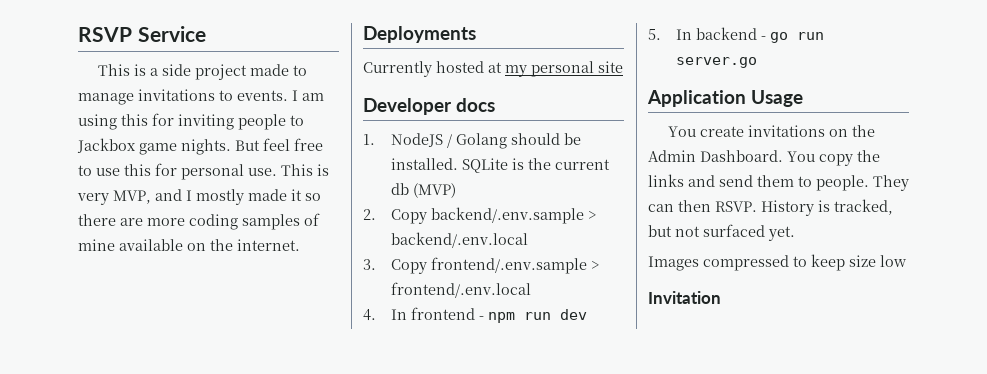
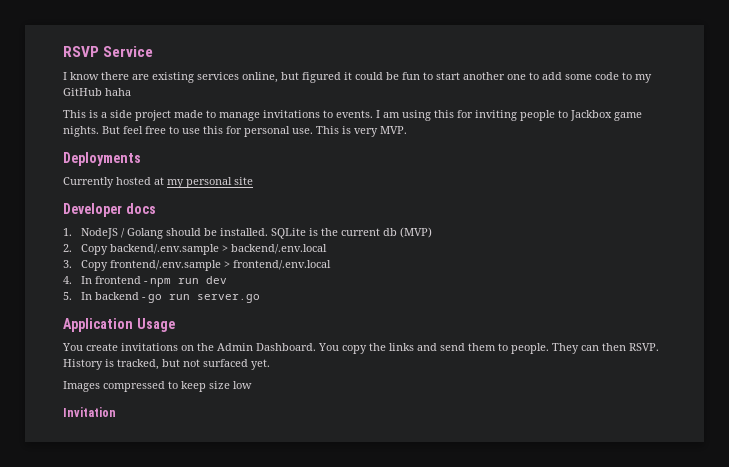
(206, 34) none -> [63,72,652,83] [63,88,131,96] // I know there are existing services online, but figured it could be fun to start another one to add some code to my GitHub haha
[113,189,321,205] [78,213,320,230] [78,239,300,251] MVP, and I mostly made it so there are more coding samples of mine available on the internet. -> [380,126,407,134] MVP.

